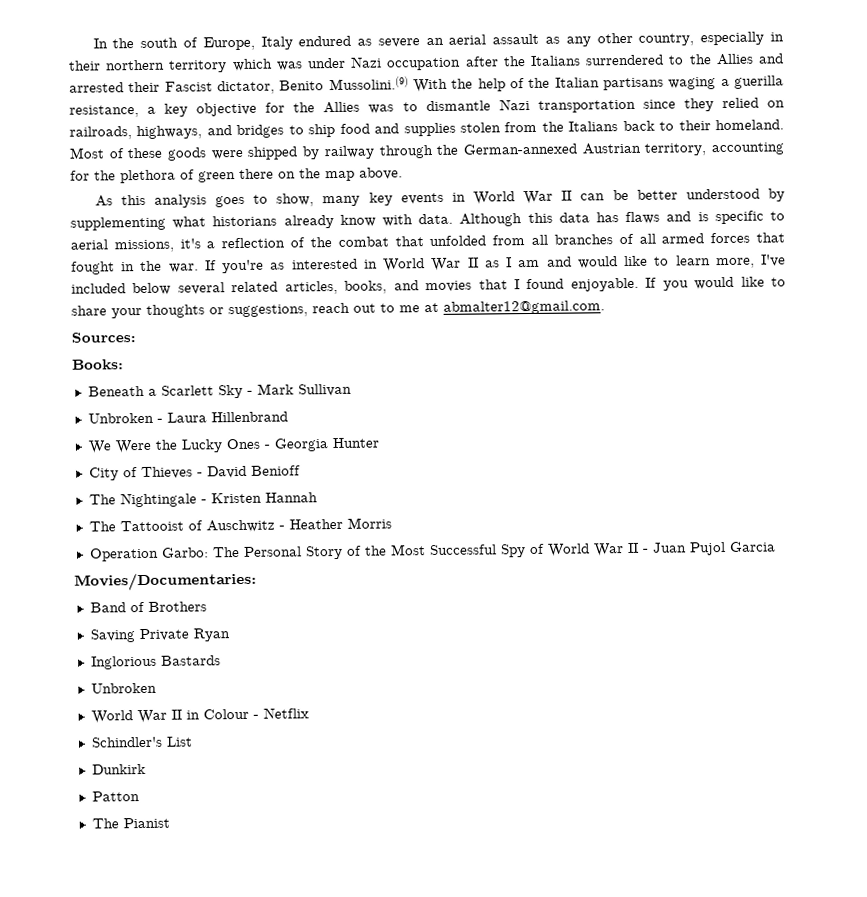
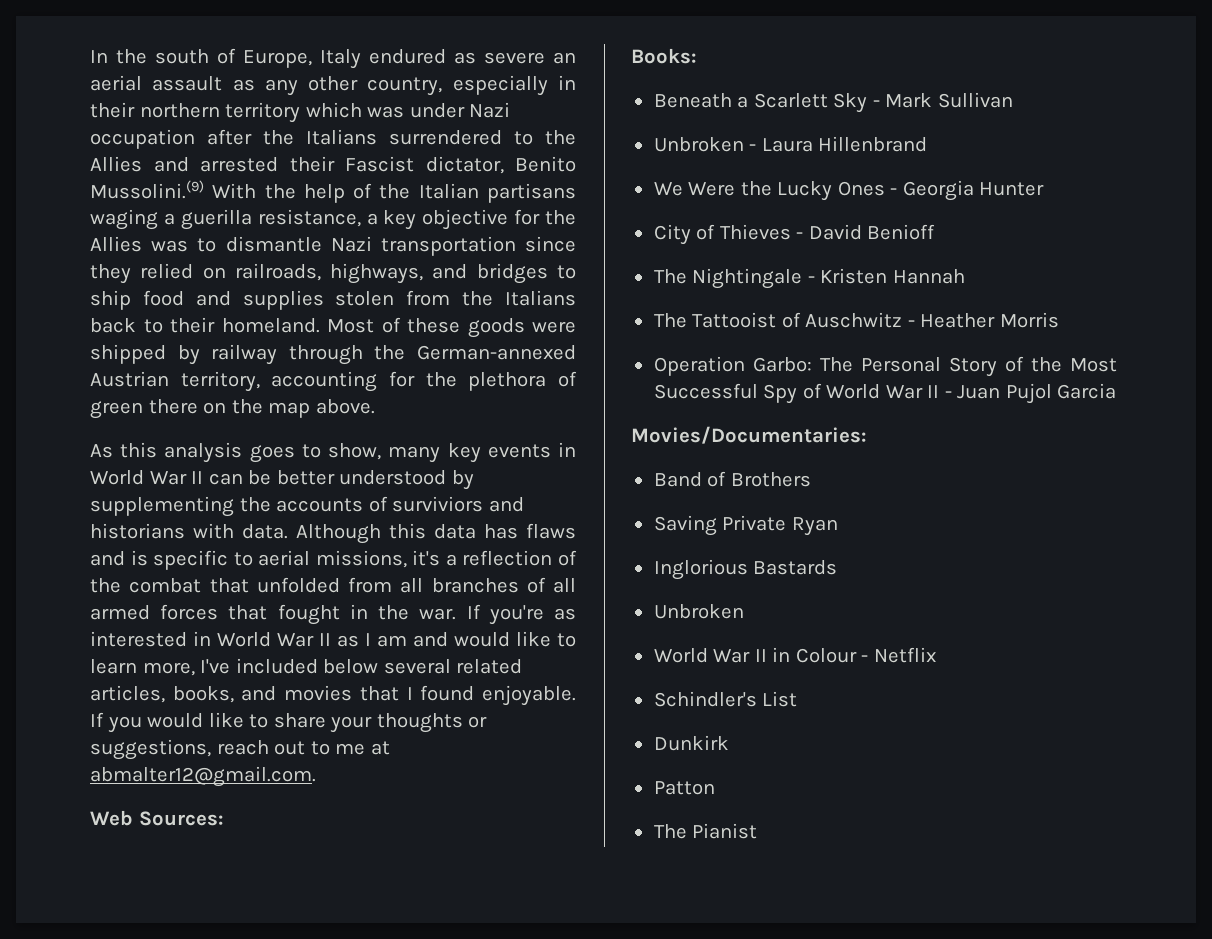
[172,214,376,229] what historians already know -> [239,496,524,512] [90,523,185,539] the accounts of surviviors and historians
(605, 307) none -> [90,810,133,826] Web

